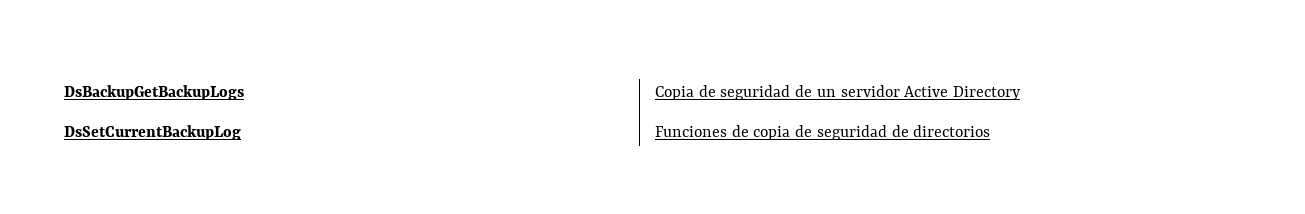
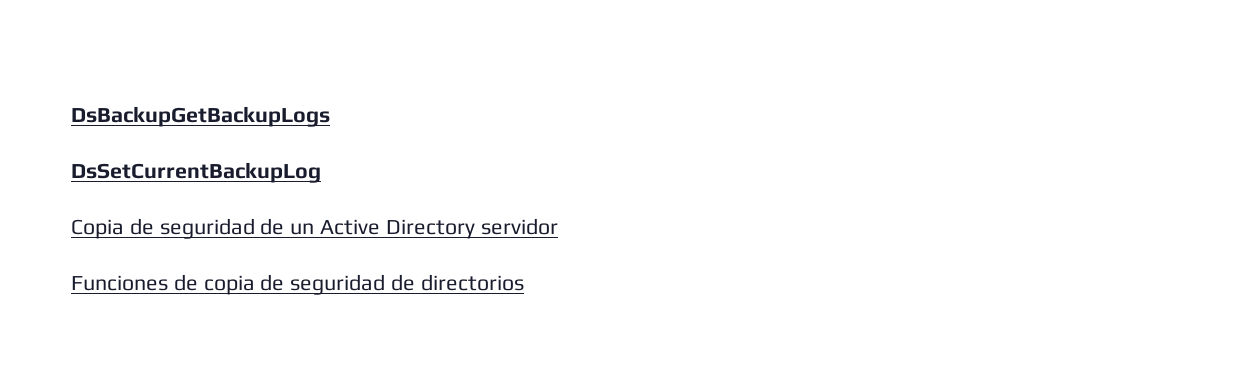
[840,85,900,97] servidor -> (315, 229) none
(1022, 93) none -> [480,218,558,235] servidor

